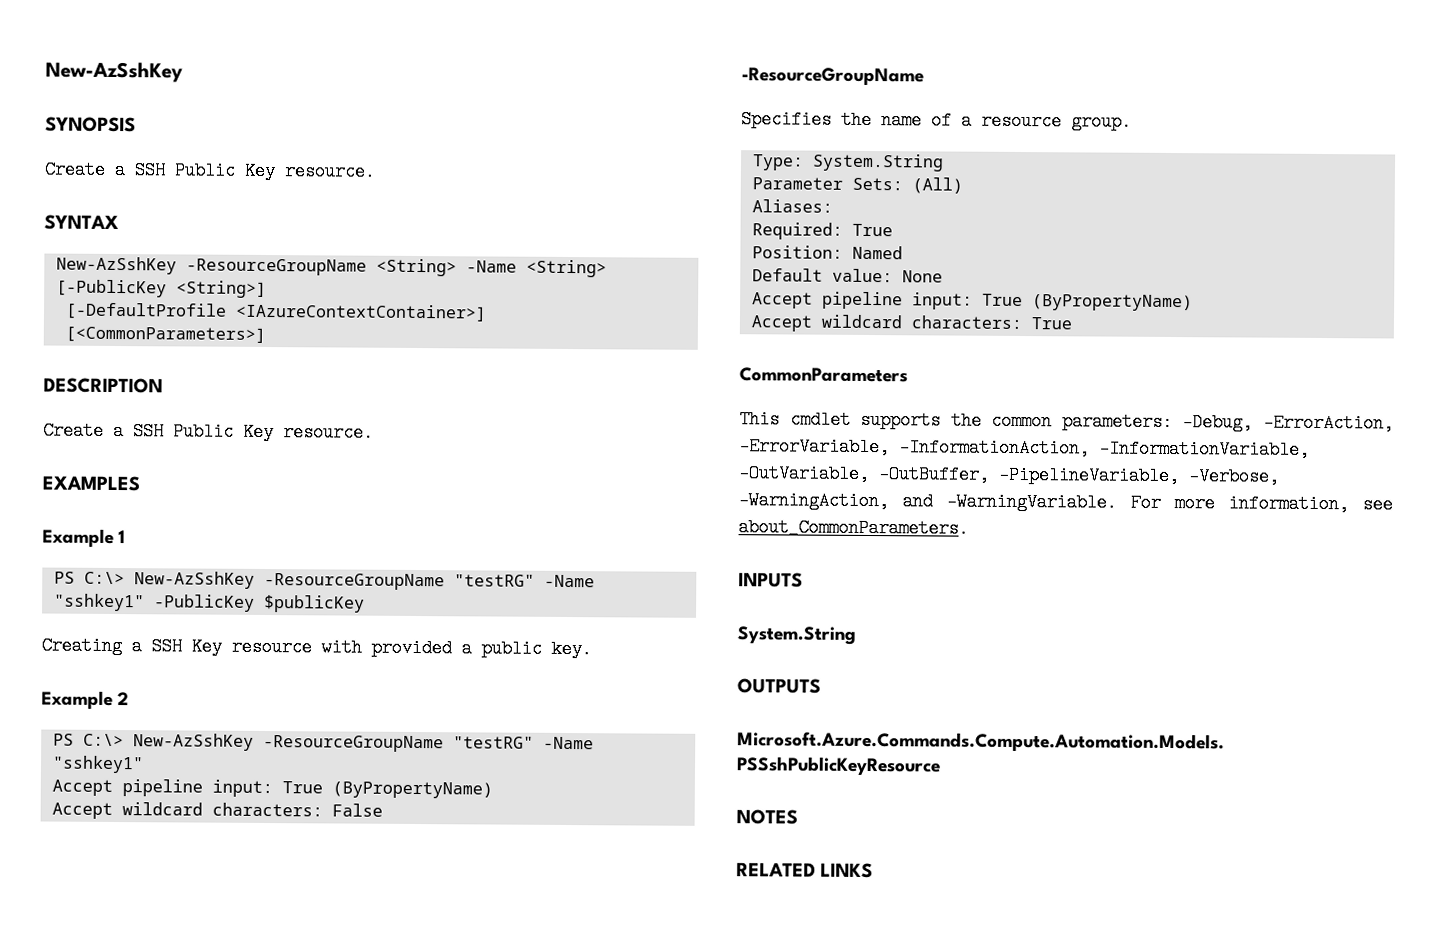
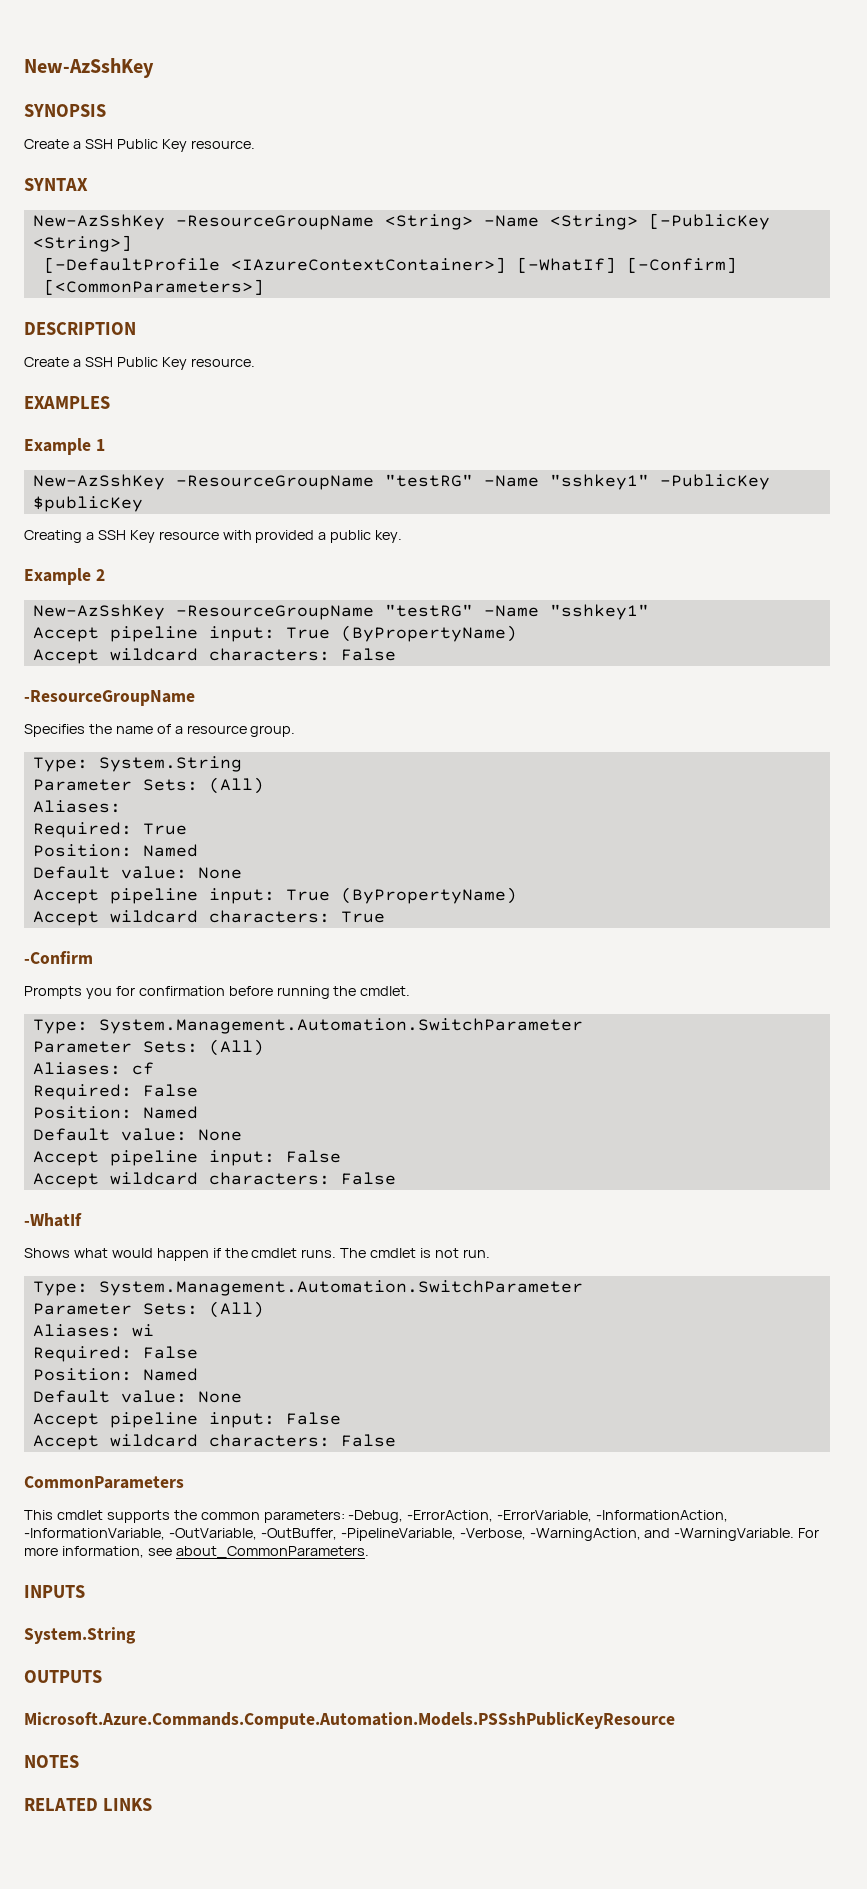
(487, 312) none -> [516,257,737,273] [-WhatIf] [-Confirm]
[53,571,125,585] PS C:\> -> (105, 445) none
[52,733,124,747] PS C:\> -> (105, 575) none
(1073, 323) none -> [24,951,93,964] [24,986,411,999] [32,1018,583,1034] [32,1039,264,1056] [32,1062,154,1075] [32,1084,198,1100] [32,1106,198,1119] [32,1128,242,1141] [32,1150,341,1166] [32,1172,396,1188] [24,1213,82,1227] [24,1248,490,1261] [32,1280,583,1296] [32,1301,264,1318] [32,1324,154,1337] [32,1346,198,1362] [32,1368,198,1381] [32,1390,242,1403] [32,1412,341,1428] [32,1434,396,1450] // -Confirm // Prompts you for confirmation before running the cmdlet. // Type: System.Management.Automation.SwitchParameter // Parameter Sets: (All) // Aliases: cf // Required: False // Position: Named // Default value: None // Accept pipeline input: False // Accept wildcard characters: False // -WhatIf // Shows what would happen if the cmdlet runs. The cmdlet is not run. // Type: System.Management.Automation.SwitchParameter // Parameter Sets: (All) // Aliases: wi // Required: False // Position: Named // Default value: None // Accept pipeline input: False // Accept wildcard characters: False

